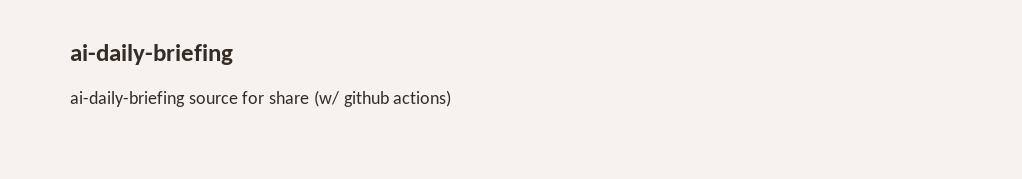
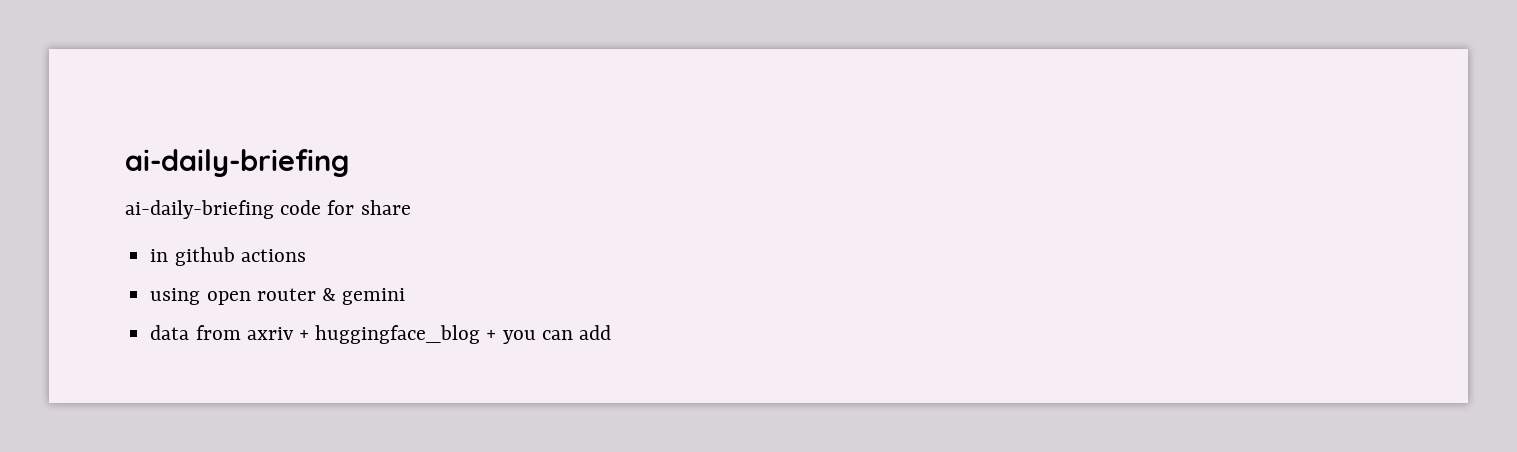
[188,95,238,104] source -> [280,200,322,215] code
[313,90,452,107] (w/ github actions) -> [150,247,306,266] [150,288,406,305] [150,325,611,344] // in github actions // using open router & gemini // data from axriv + huggingface_blog + you can add

